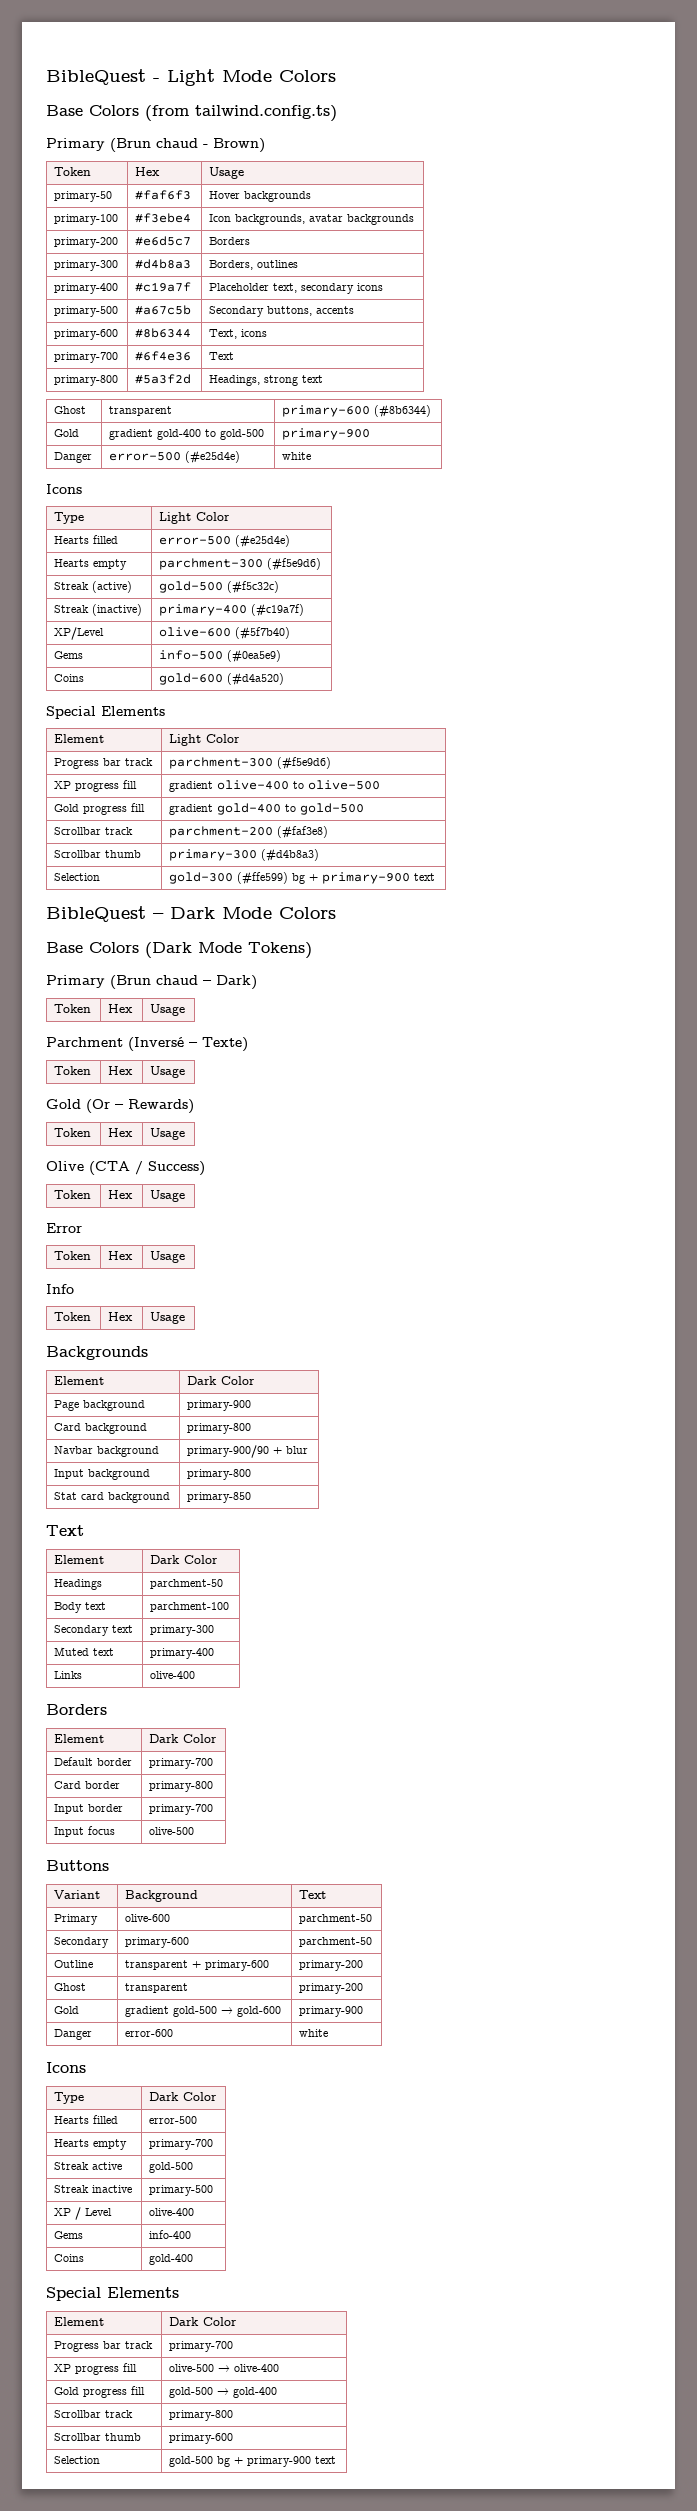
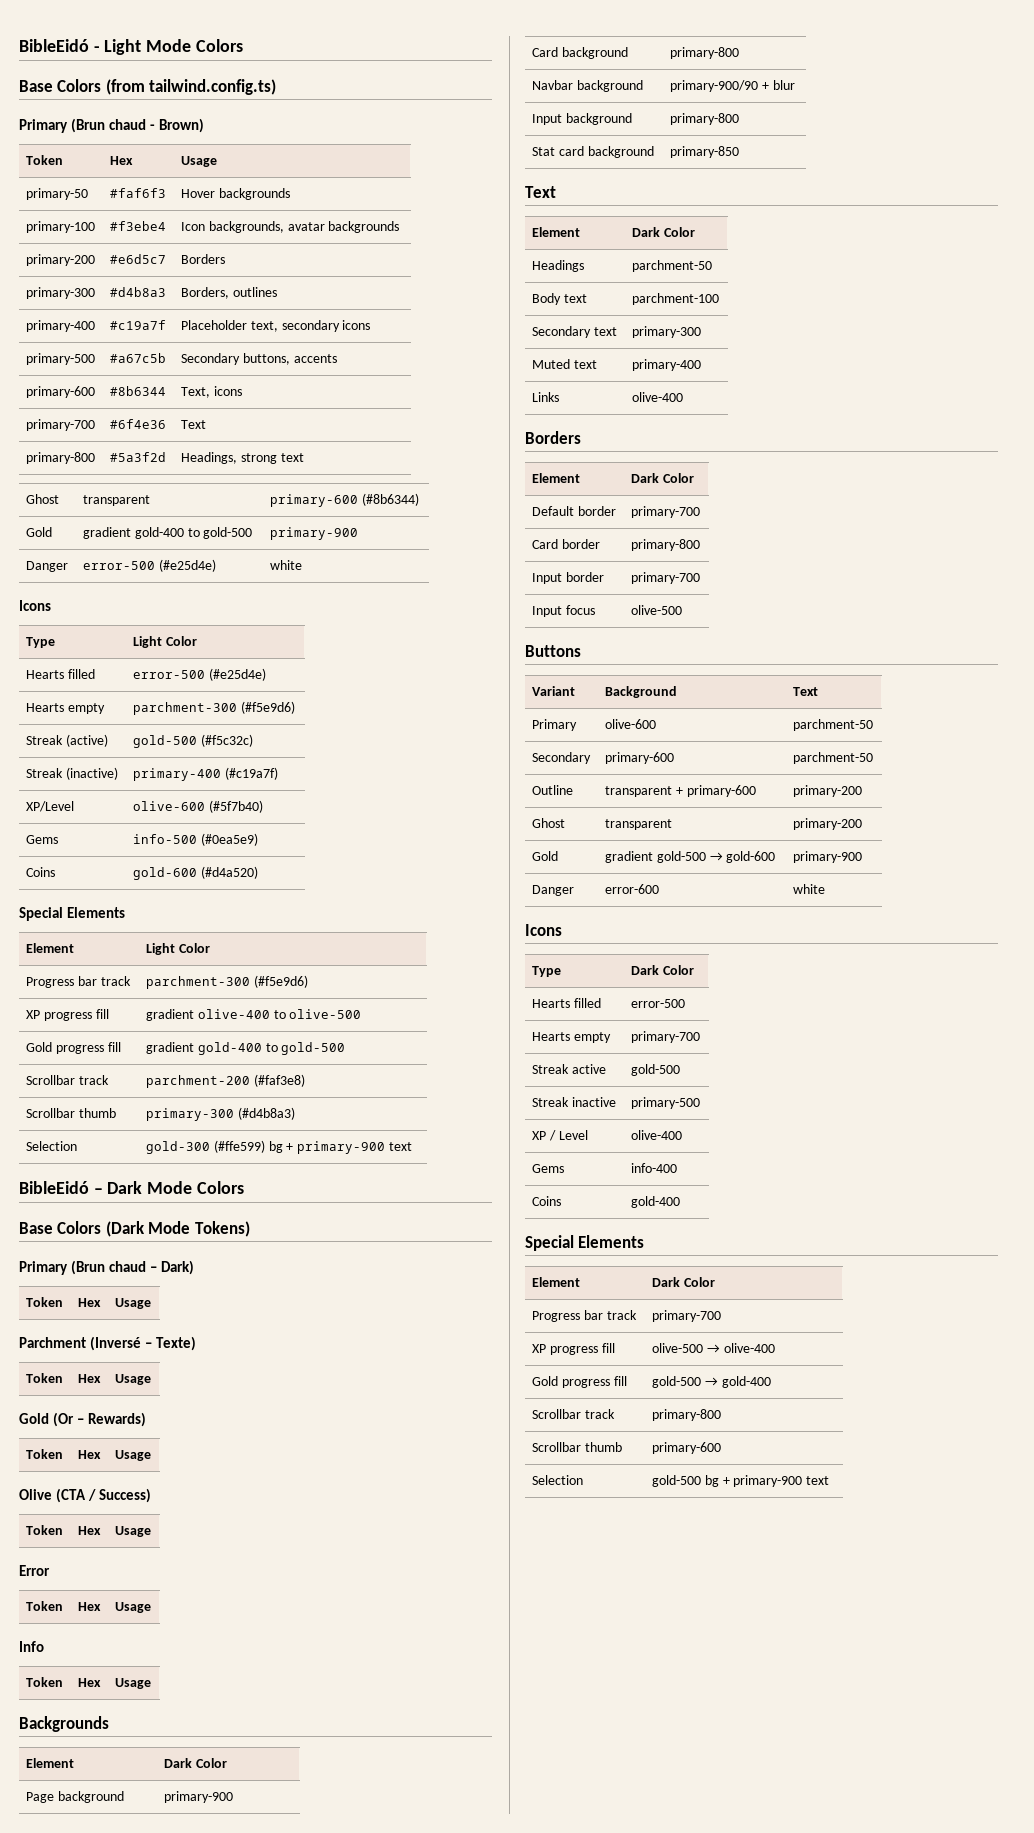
[46,69,146,85] BibleQuest -> [19,39,89,52] BibleEidó
[46,906,146,922] BibleQuest -> [19,1181,89,1194] BibleEidó

